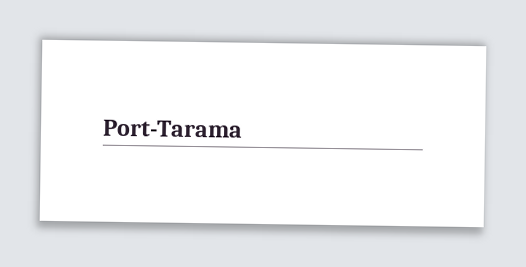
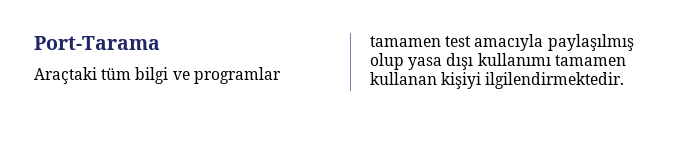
(243, 128) none -> [34,67,281,84] [370,34,634,51] [370,53,626,70] [370,72,625,89] // Araçtaki tüm bilgi ve programlar tamamen test amacıyla paylaşılmış olup yasa dışı kullanımı tamamen kullanan kişiyi ilgilendirmektedir.

